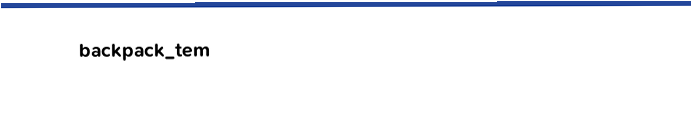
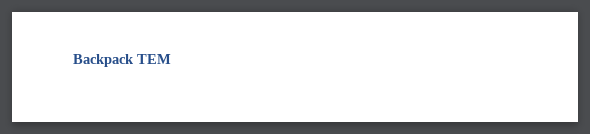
[78,43,210,61] backpack_tem -> [73,54,171,67] Backpack TEM

